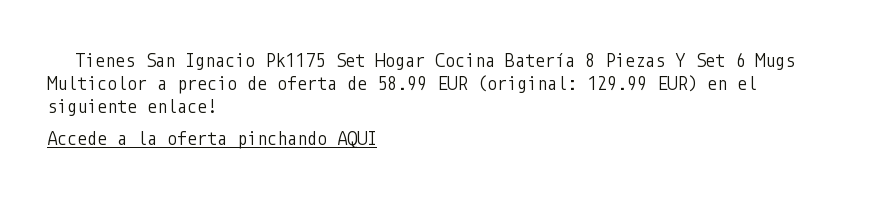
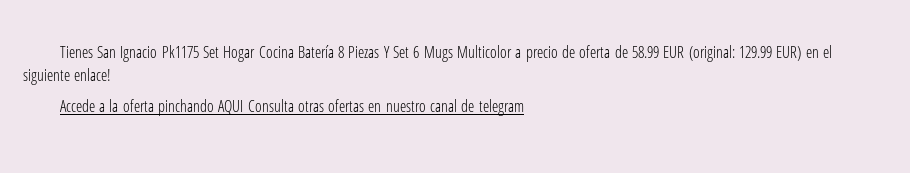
(377, 139) none -> [247,99,524,116] Consulta otras ofertas en nuestro canal de telegram

